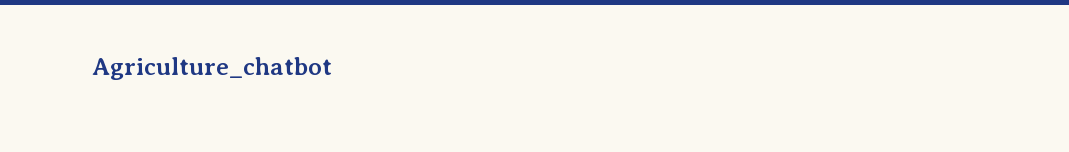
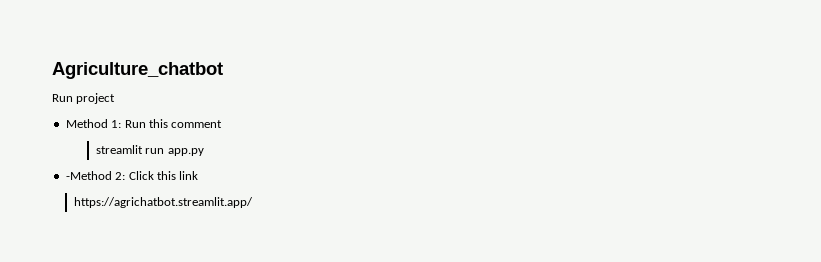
(332, 68) none -> [52,93,116,104] [65,119,223,128] [95,145,204,156] [65,171,199,180] [73,197,253,208] // Run project // Method 1: Run this comment // streamlit run app.py // -Method 2: Click this link // https://agrichatbot.streamlit.app/

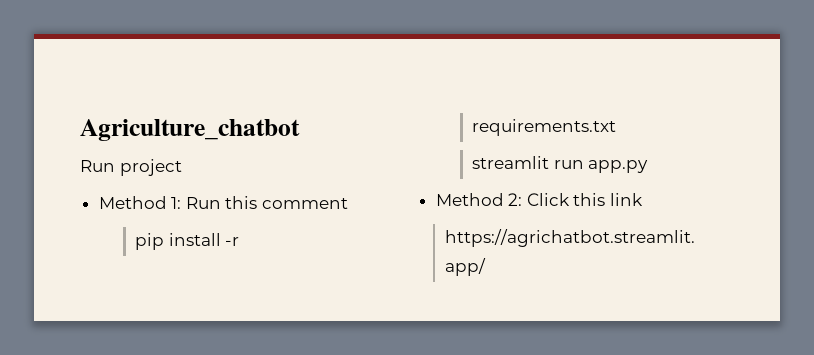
(223, 124) none -> [135,233,240,250] [472,119,617,136] // pip install -r requirements.txt
[65,171,112,180] -Method -> [435,193,504,206] Method

